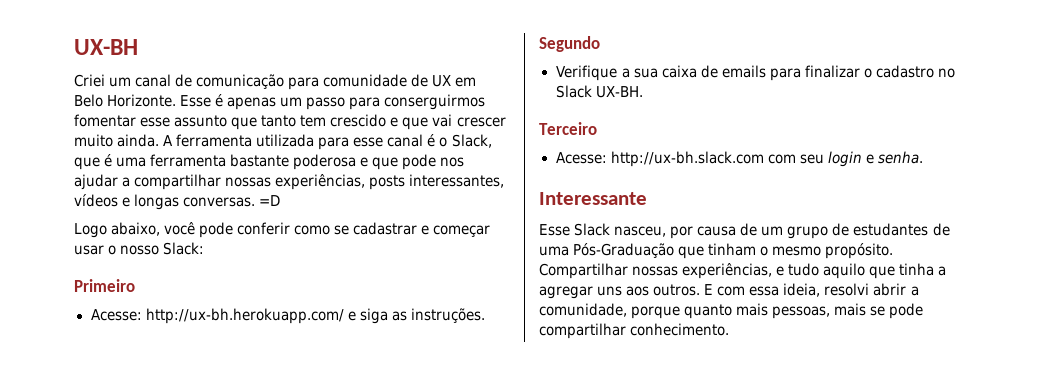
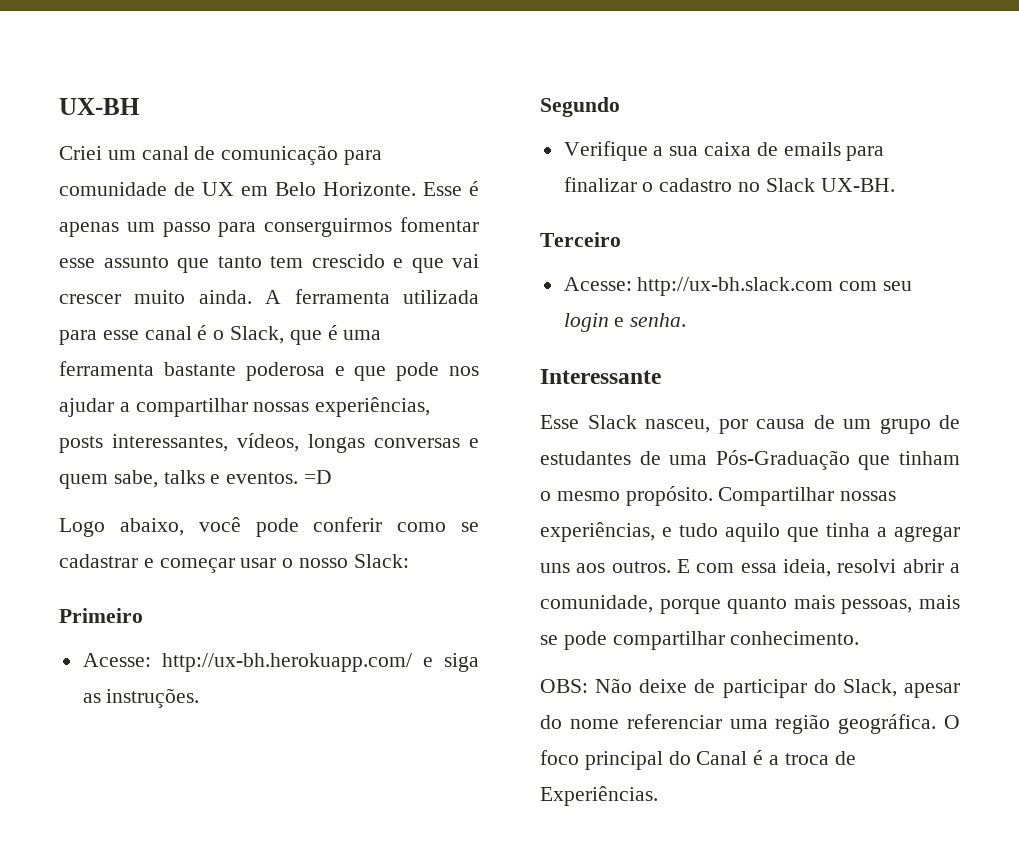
[74,194,256,210] vídeos e longas conversas. -> [237,433,479,453] [59,470,299,489] vídeos, longas conversas e quem sabe, talks e eventos.
(730, 329) none -> [540,678,960,698] [540,714,960,734] [540,750,856,770] [540,786,658,806] // OBS: Não deixe de participar do Slack, apesar do nome referenciar uma região geográfica. O foco principal do Canal é a troca de Experiências.

